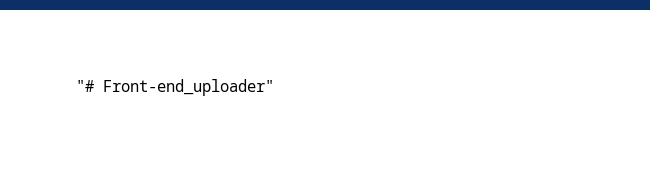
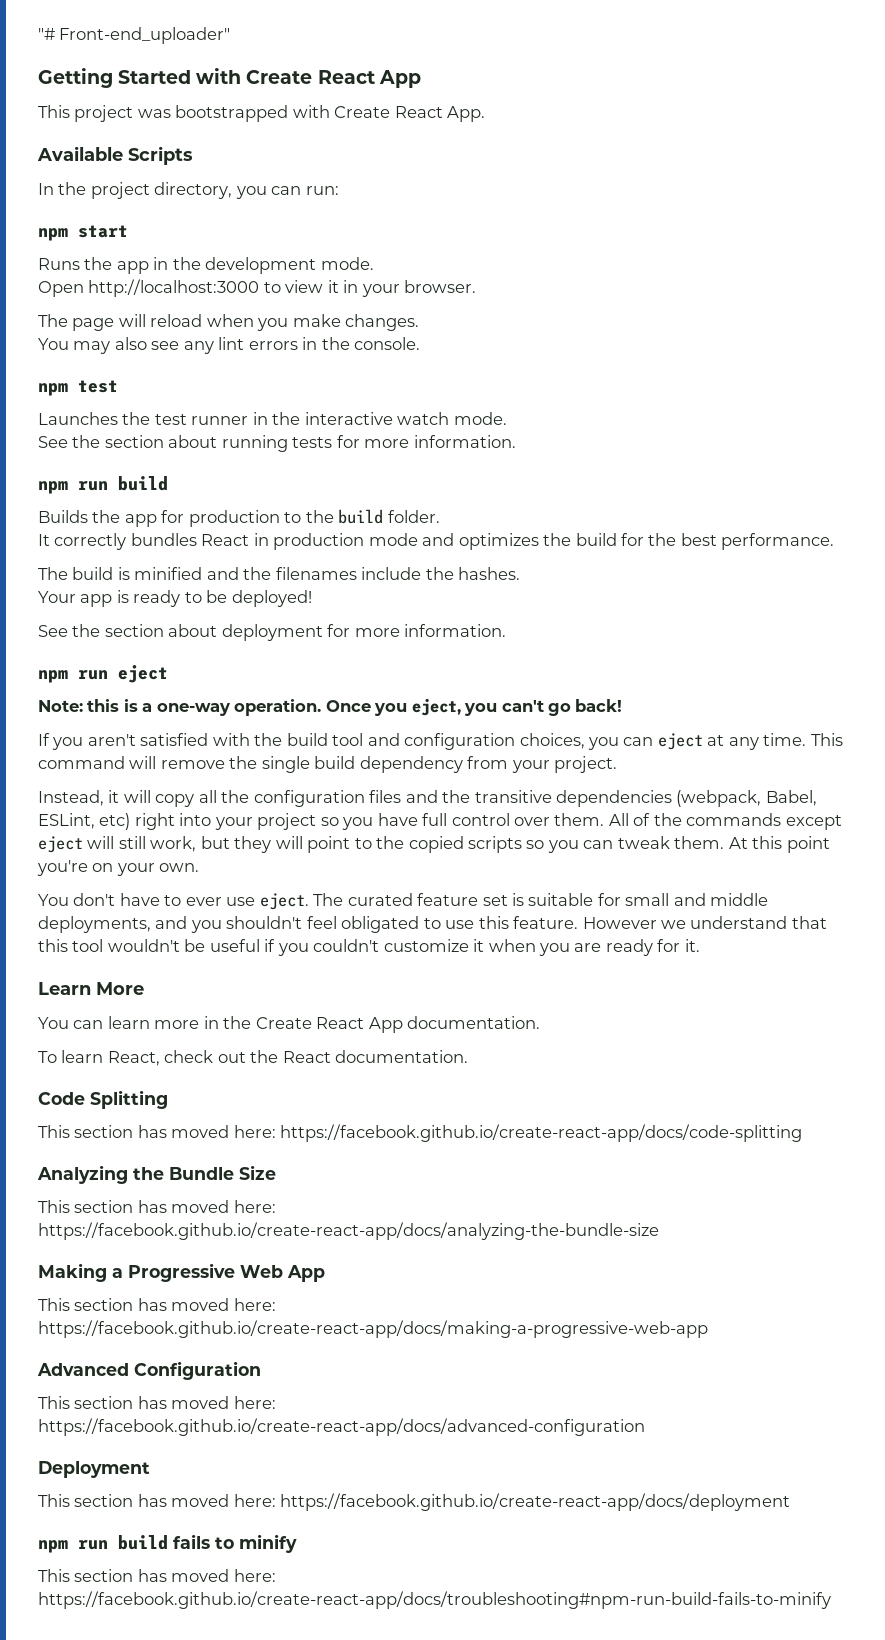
(274, 87) none -> [38,68,421,88] [38,105,486,122] [37,146,193,165] [38,182,339,199] [38,225,128,241] [38,257,374,274] [38,279,477,297] [38,314,420,331] [38,337,421,354] [38,380,118,396] [38,412,507,425] [38,435,516,452] [38,476,168,494] [38,509,440,527] [38,533,835,550] [38,567,521,580] [38,590,312,607] [38,624,507,641] [38,665,168,683] [38,698,623,716] [38,733,843,750] [38,756,618,773] [38,790,817,807] [38,813,842,830] [38,836,830,853] [37,860,200,876] [38,893,769,910] [38,916,827,933] [38,939,700,956] [38,982,144,995] [38,1016,541,1033] [38,1050,469,1066] [38,1090,168,1109] [38,1124,803,1142] [37,1165,276,1184] [38,1200,276,1213] [38,1222,659,1240] [38,1263,325,1282] [38,1298,276,1311] [38,1320,708,1338] [37,1361,261,1380] [38,1396,276,1409] [38,1418,645,1436] [38,1461,150,1478] [38,1493,791,1511] [38,1534,297,1553] [38,1569,276,1582] [38,1591,831,1609] // Getting Started with Create React App // This project was bootstrapped with Create React App. // Available Scripts // In the project directory, you can run: // npm start // Runs the app in the development mode. // Open http://localhost:3000 to view it in your browser. // The page will reload when you make changes. // You may also see any lint errors in the console. // npm test // Launches the test runner in the interactive watch mode. // See the section about running tests for more information. // npm run build // Builds the app for production to the build folder. // It correctly bundles React in production mode and optimizes the build for the best performance. // The build is minified and the filenames include the hashes. // Your app is ready to be deployed! // See the section about deployment for more information. // npm run eject // Note: this is a one-way operation. Once you eject, you can't go back! // If you aren't satisfied with the build tool and configuration choices, you can eject at any time. This command will remove the single build dependency from your project. // Instead, it will copy all the configuration files and the transitive dependencies (webpack, Babel, ESLint, etc) right into your project so you have full control over them. All of the commands except eject will still work, but they will point to the copied scripts so you can tweak them. At this point you're on your own. // You don't have to ever use eject. The curated feature set is suitable for small and middle deployments, and you shouldn't feel obligated to use this feature. However we understand that this tool wouldn't be useful if you couldn't customize it when you are ready for it. // Learn More // You can learn more in the Create React App documentation. // To learn React, check out the React documentation. // Code Splitting // This section has moved here: https://facebook.github.io/create-react-app/docs/code-splitting // Analyzing the Bundle Size // This section has moved here: https://facebook.github.io/create-react-app/docs/analyzing-the-bundle-size // Making a Progressive Web App // This section has moved here: https://facebook.github.io/create-react-app/docs/making-a-progressive-web-app // Advanced Configuration // This section has moved here: https://facebook.github.io/create-react-app/docs/advanced-configuration // Deployment // This section has moved here: https://facebook.github.io/create-react-app/docs/deployment // npm run build fails to minify // This section has moved here: https://facebook.github.io/create-react-app/docs/troubleshooting#npm-run-build-fails-to-minify

